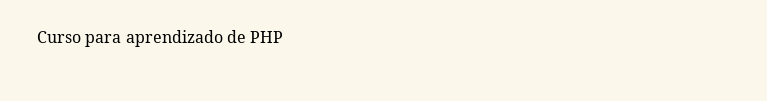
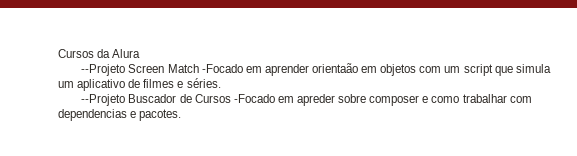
[37,30,284,47] Curso para aprendizado de PHP -> [58,49,141,58] [81,63,551,76] [58,78,221,91] [81,94,532,106] [58,109,182,121] Cursos da Alura // --Projeto Screen Match -Focado em aprender orientaão em objetos com um script que simula um aplicativo de filmes e séries. // --Projeto Buscador de Cursos -Focado em apreder sobre composer e como trabalhar com dependencias e pacotes.

